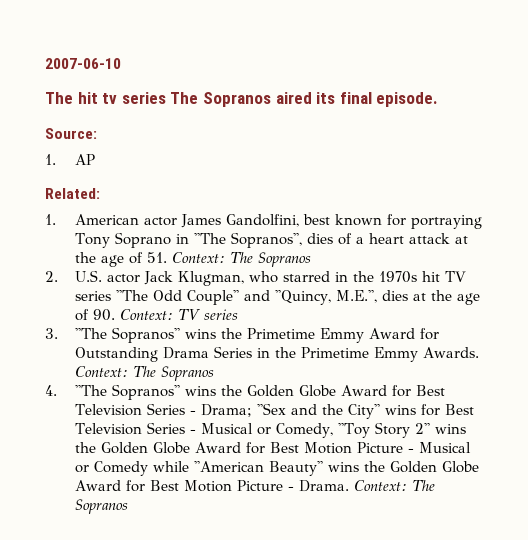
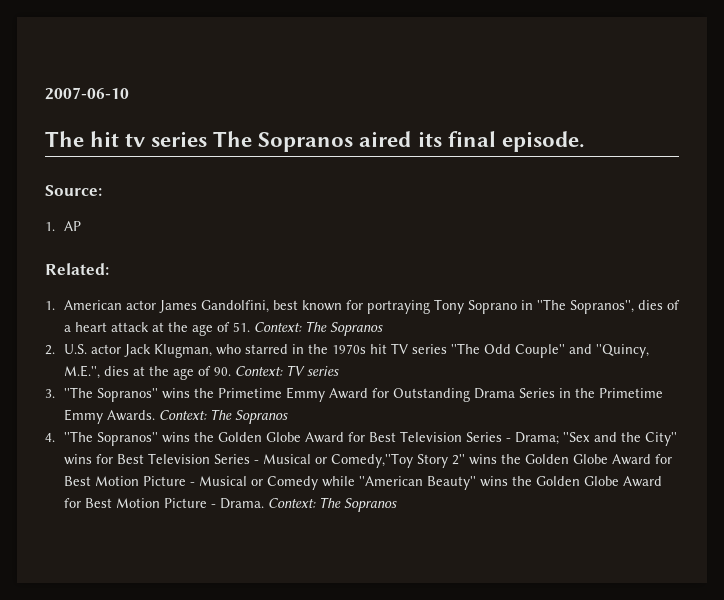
[275,423,370,438] Comedy, ''Toy -> [330,453,413,468] Comedy,''Toy

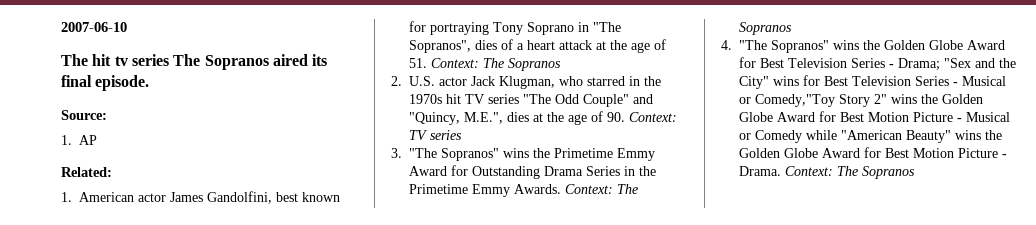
[536,299,634,314] ''The Sopranos'', -> [593,22,622,32] [409,40,472,53] "The Sopranos",
[450,343,649,358] [63,365,100,379] ''The Odd Couple'' and ''Quincy, M.E.'', -> [523,94,654,107] [409,112,504,125] "The Odd Couple" and "Quincy, M.E.",
[63,387,158,402] ''The Sopranos'' -> [409,148,500,161] "The Sopranos"
[63,431,158,446] ''The Sopranos'' -> [739,40,830,53] "The Sopranos"
[562,432,590,442] ''Sex -> [944,58,972,68] "Sex
[644,432,677,446] City'' -> [739,76,770,89] City"
[330,453,465,468] Comedy,''Toy Story 2'' -> [755,94,888,107] Comedy,"Toy Story 2"
[358,476,476,490] ''American Beauty'' -> [841,130,952,143] "American Beauty"

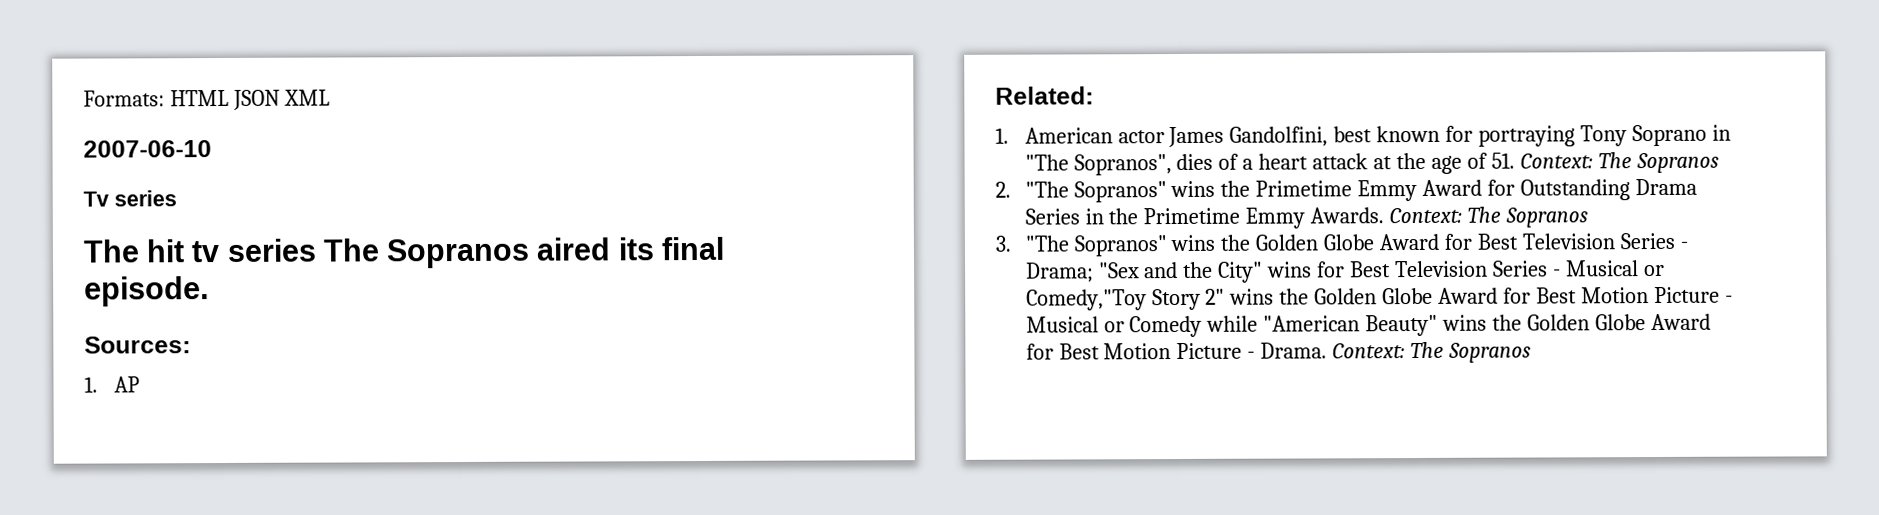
(61, 27) none -> [83,89,330,110] Formats: HTML JSON XML //
(127, 27) none -> [83,190,177,207] // Tv series
[61,110,107,120] Source: -> [84,336,191,354] Sources:
[409,76,662,89] [409,94,654,107] [409,111,678,125] [409,130,463,140] [391,148,402,158] U.S. actor Jack Klugman, who starred in the 1970s hit TV series "The Odd Couple" and "Quincy, M.E.", dies at the age of 90. Context: TV series // 3. -> (1011, 189) none
[721,40,732,50] 4. -> [995,235,1011,252] 3.

